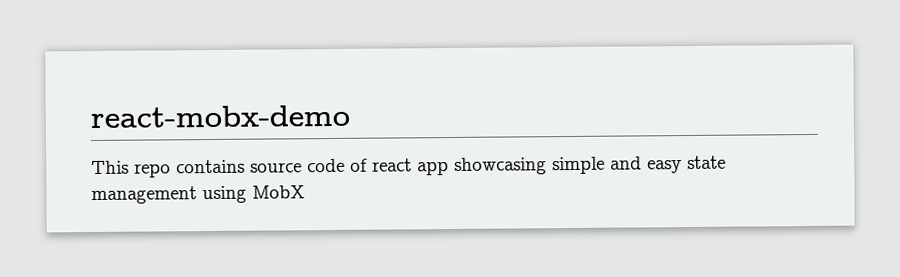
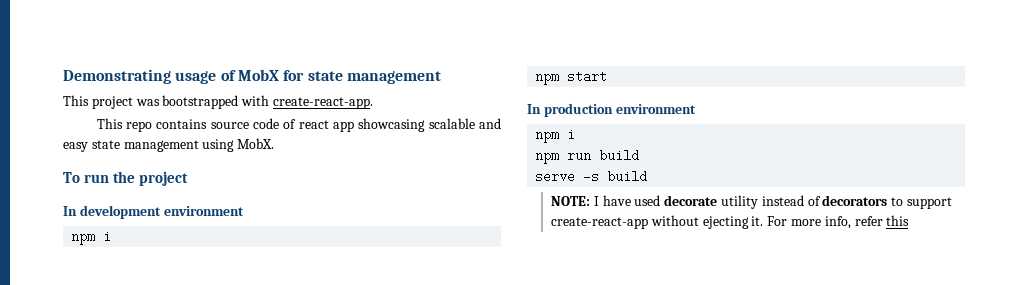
[90,104,350,129] react-mobx-demo -> [63,69,441,84] [63,95,373,109] Demonstrating usage of MobX for state management // This project was bootstrapped with create-react-app.
[552,156,605,175] simple -> [428,118,475,129] scalable
[252,185,305,199] MobX -> [237,138,275,149] [63,171,188,186] [63,205,244,219] [71,232,112,245] [535,70,608,85] [527,103,696,117] [535,130,576,143] [535,149,640,164] [535,170,648,183] [551,195,952,209] [551,215,910,229] MobX. // To run the project // In development environment // npm i // npm start // In production environment // npm i // npm run build // serve -s build // NOTE: I have used decorate utility instead of decorators to support create-react-app without ejecting it. For more info, refer this

